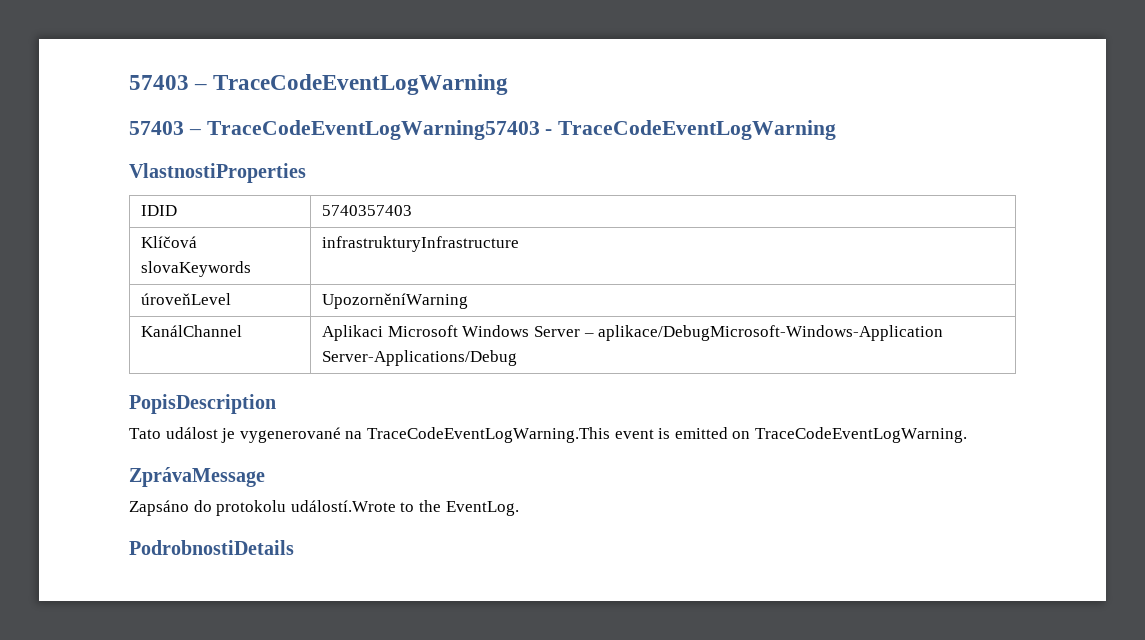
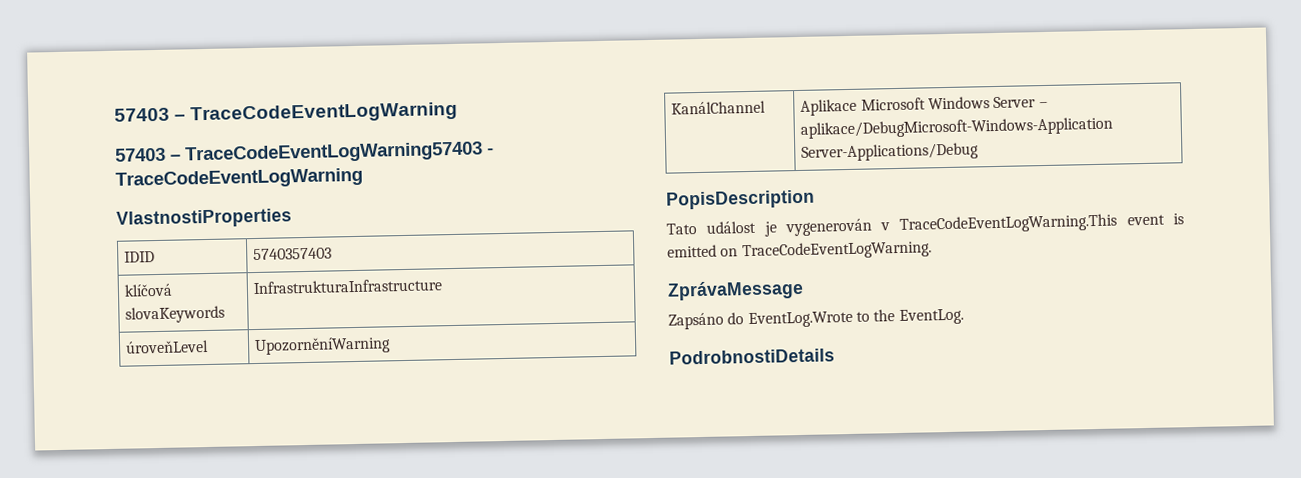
[141,236,198,248] Klíčová -> [124,283,174,297] klíčová
[322,236,520,252] infrastrukturyInfrastructure -> [253,278,443,295] InfrastrukturaInfrastructure
[322,325,384,341] Aplikaci -> [800,98,858,116] Aplikace
[239,427,363,443] vygenerované na -> [784,218,891,237] vygenerován v
[216,500,396,516] protokolu událostí.Wrote -> [747,310,853,329] EventLog.Wrote

